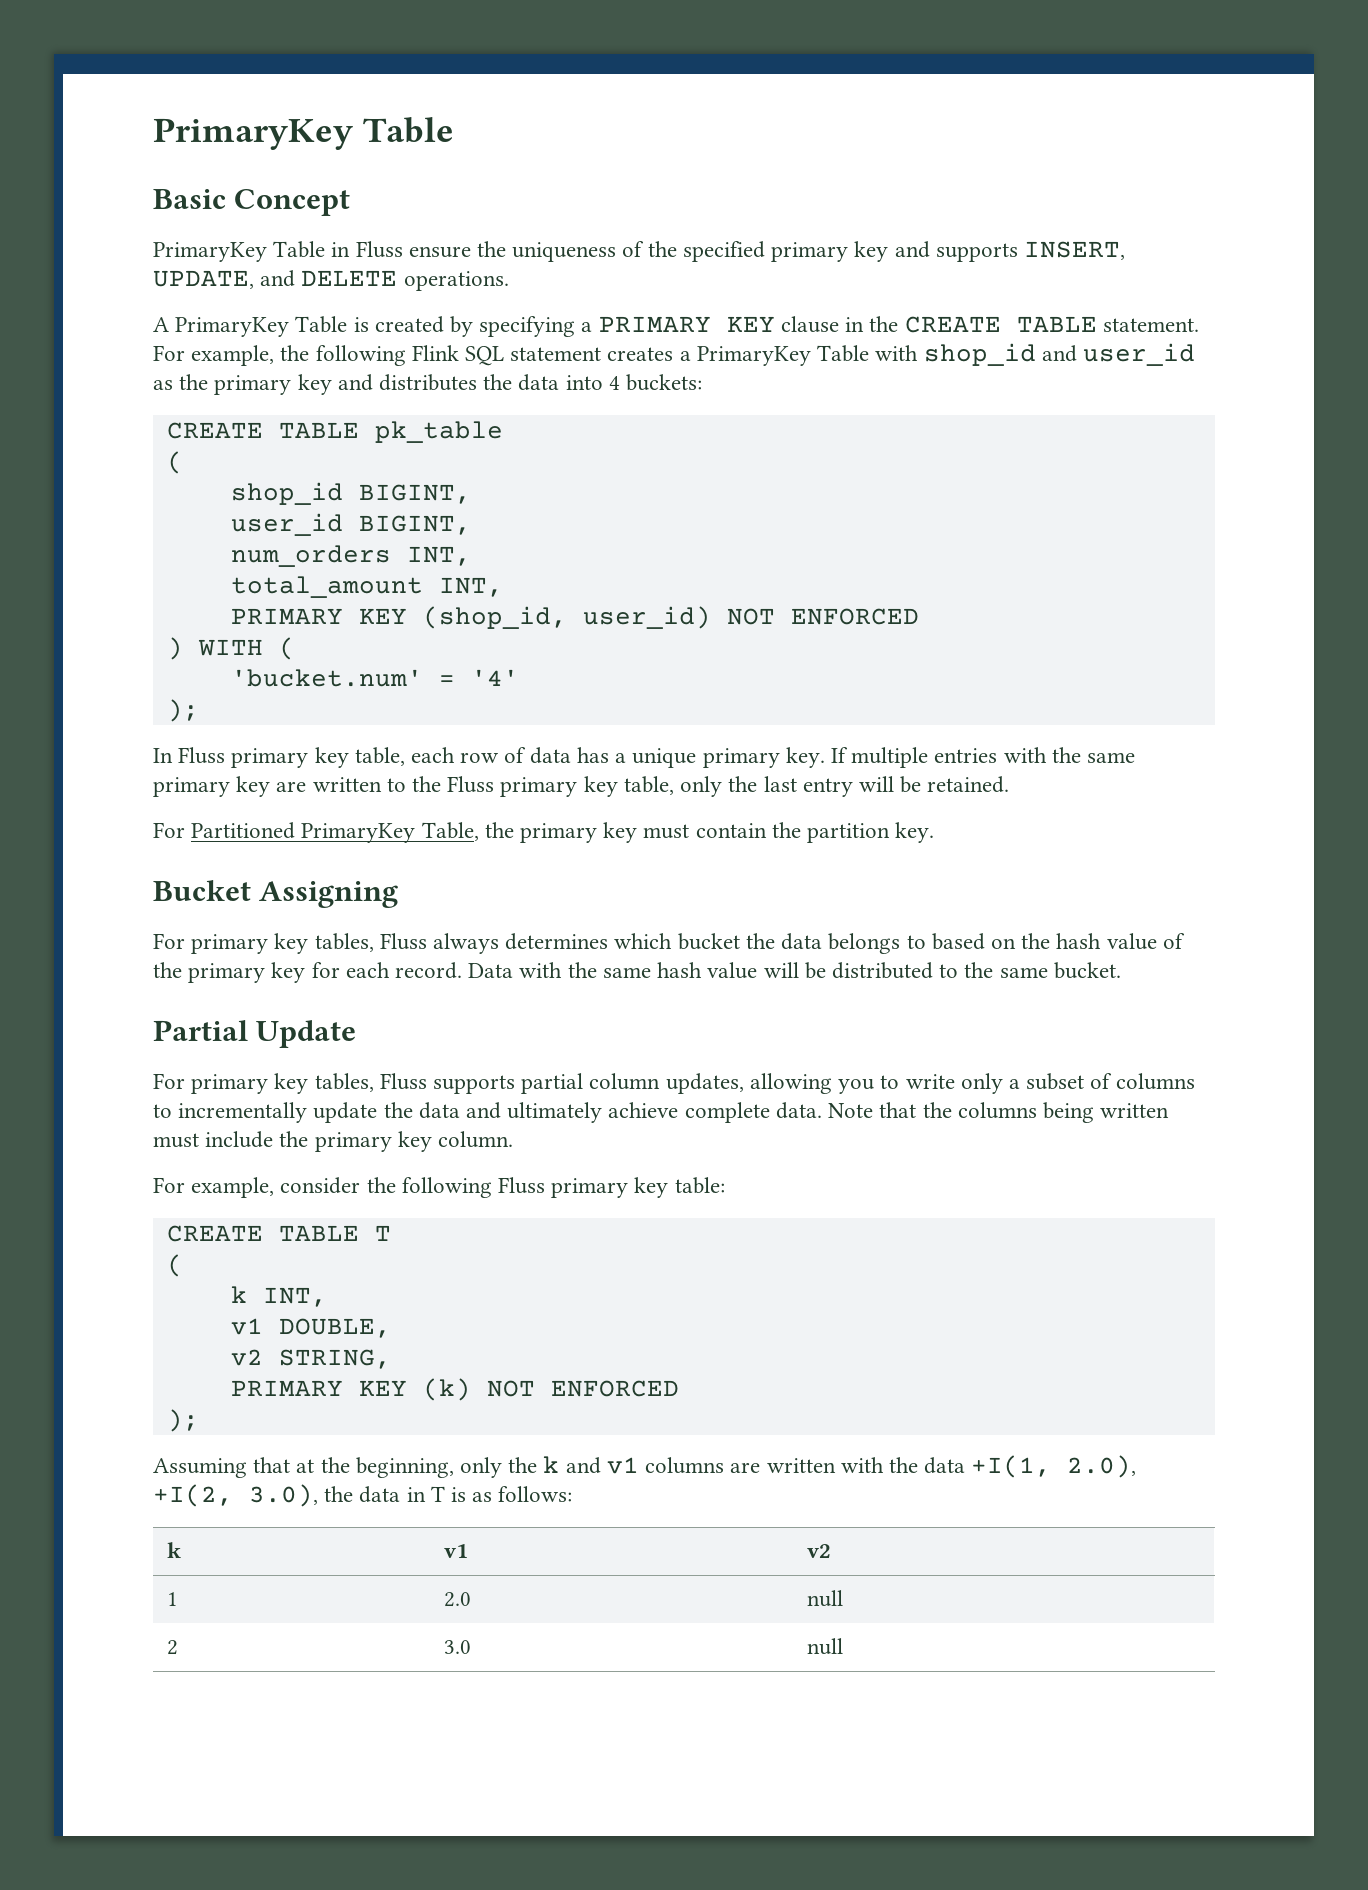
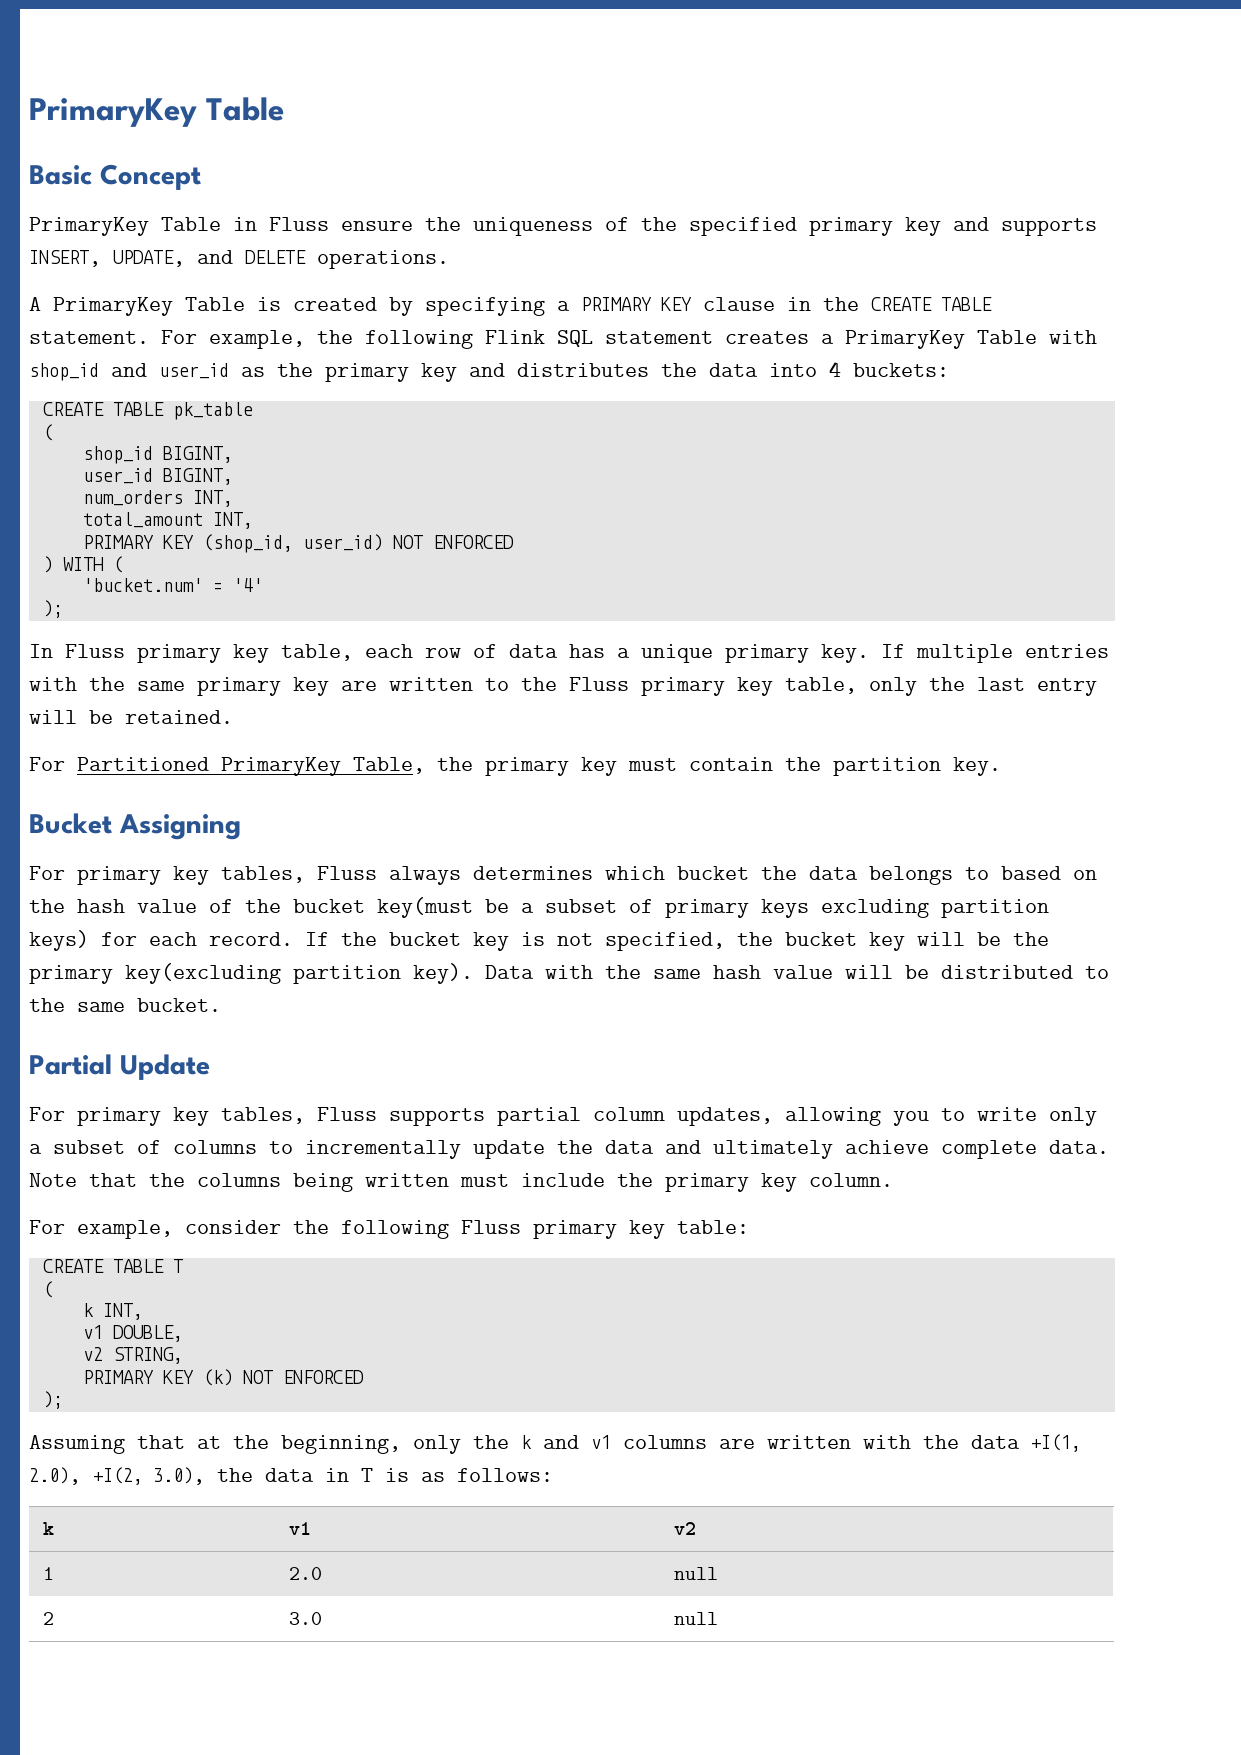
[188,962,463,983] primary key for each record. -> [293,897,1049,918] [29,930,1049,951] [29,963,473,984] bucket key(must be a subset of primary keys excluding partition keys) for each record. If the bucket key is not specified, the bucket key will be the primary key(excluding partition key).

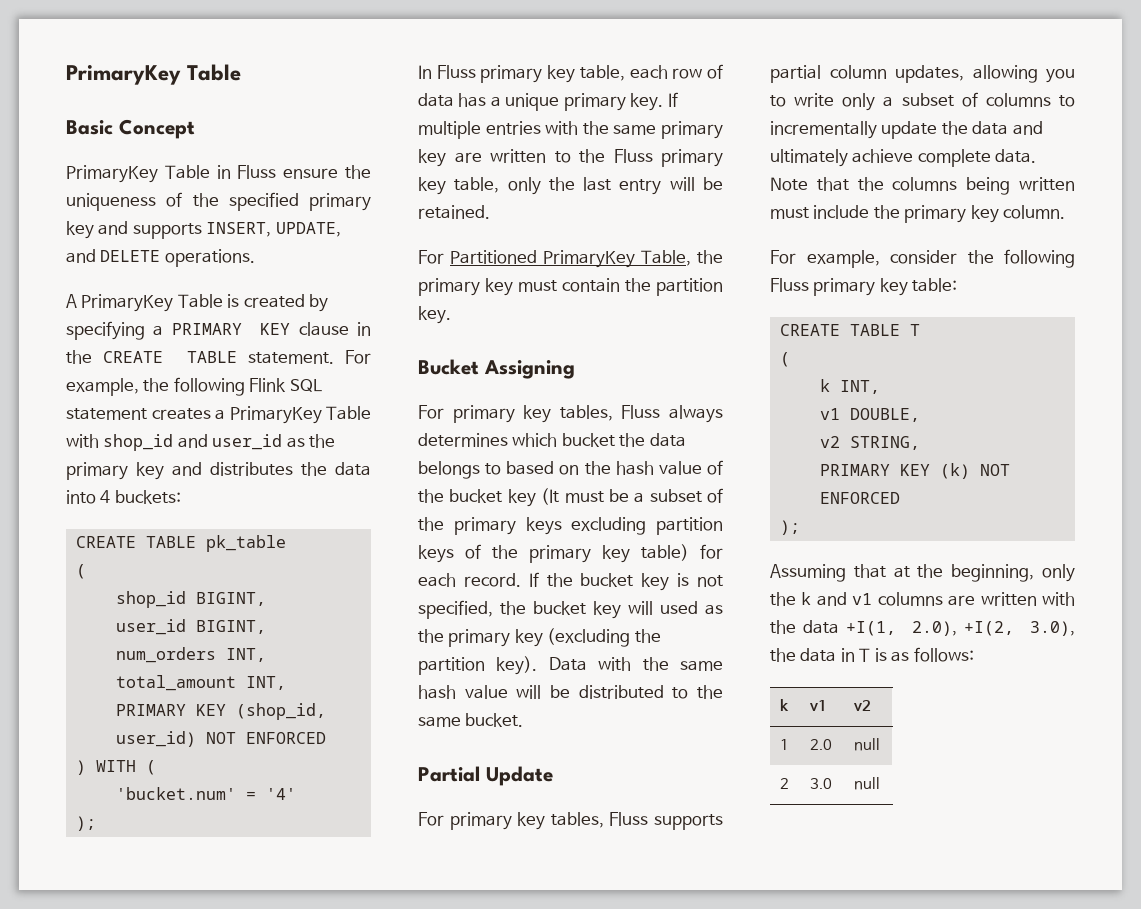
[377,897,473,918] key(must -> [507,488,604,507] key (It must
(653, 906) none -> [418,517,444,531] the
[29,930,89,951] keys) -> [418,544,689,563] keys of the primary key table)
[977,932,1049,946] [29,963,281,984] be the primary key(excluding -> [660,601,723,615] [418,628,661,647] used as the primary key (excluding the

